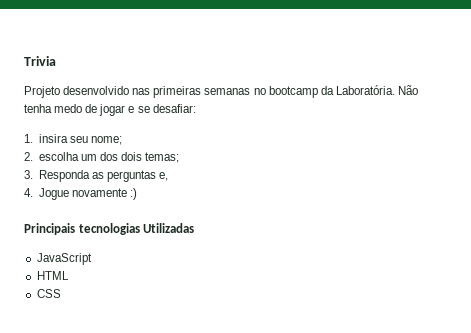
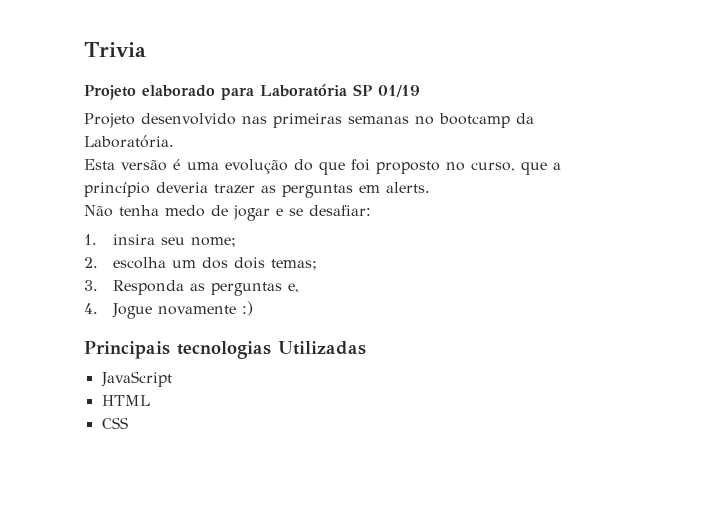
(56, 61) none -> [84,84,420,100] // Projeto elaborado para Laboratória SP 01/19
(395, 90) none -> [84,159,561,175] [84,182,430,198] // Esta versão é uma evolução do que foi proposto no curso, que a princípio deveria trazer as perguntas em alerts. //

